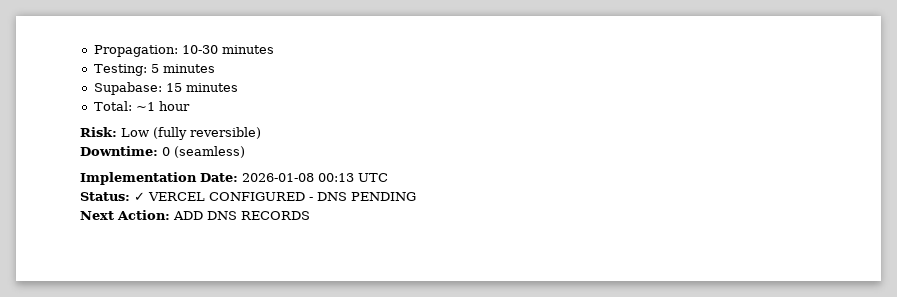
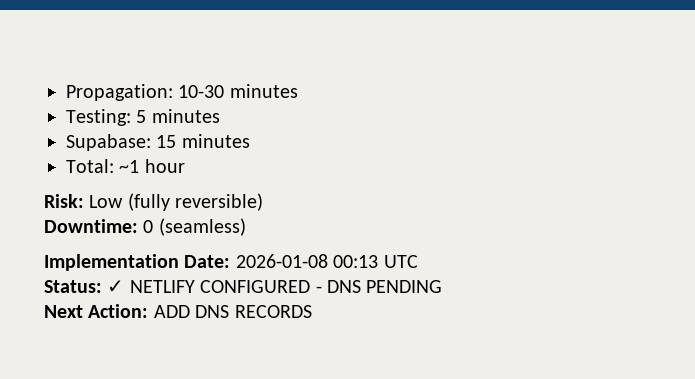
[148,192,205,201] VERCEL -> [129,280,195,293] NETLIFY

